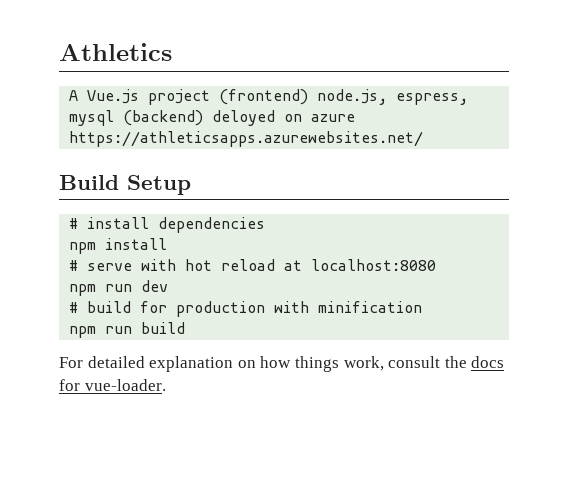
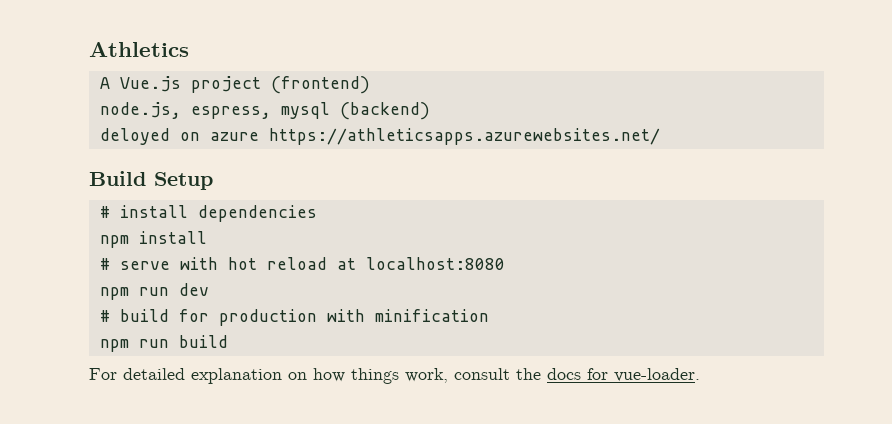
(309, 97) none -> (370, 85) //
(204, 118) none -> (430, 111) //

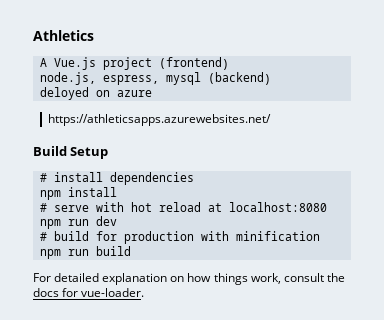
(259, 136) none -> (152, 93) //

